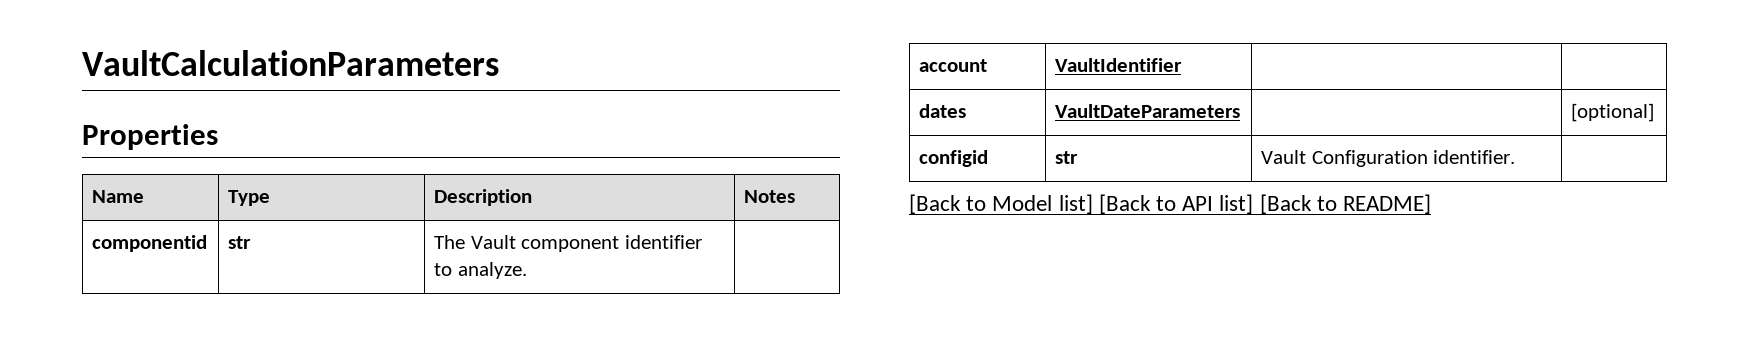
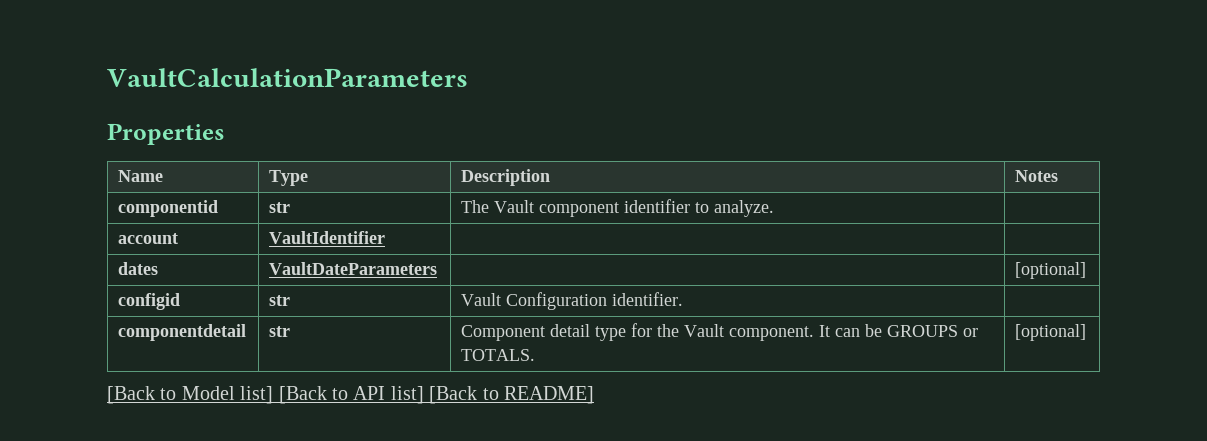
(1516, 157) none -> [118,324,247,341] [269,326,291,337] [461,323,979,341] [461,349,536,361] [1015,324,1087,341] // componentdetail | str | Component detail type for the Vault component. It can be GROUPS or TOTALS. | [optional]

